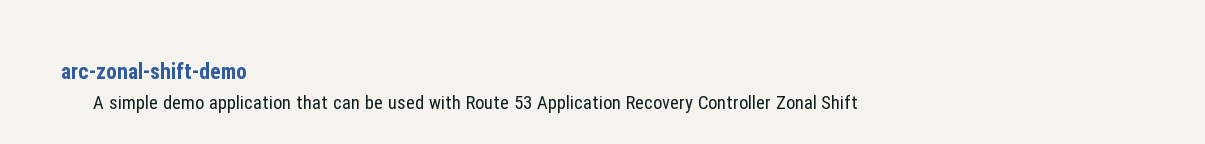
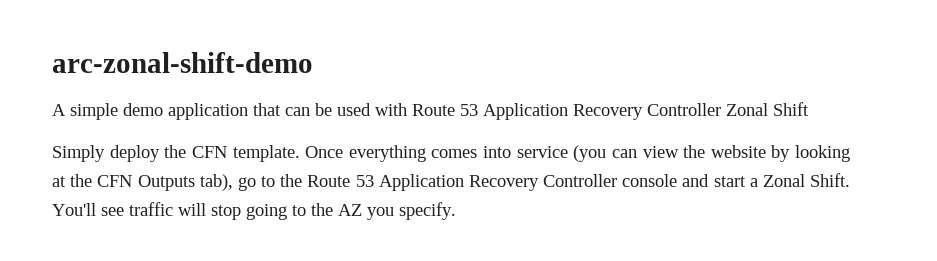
(859, 101) none -> [52,145,850,162] [52,173,850,191] [52,202,456,220] // Simply deploy the CFN template. Once everything comes into service (you can view the website by looking at the CFN Outputs tab), go to the Route 53 Application Recovery Controller console and start a Zonal Shift. You'll see traffic will stop going to the AZ you specify.

